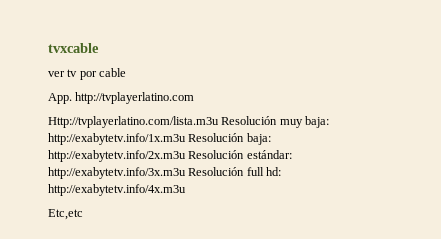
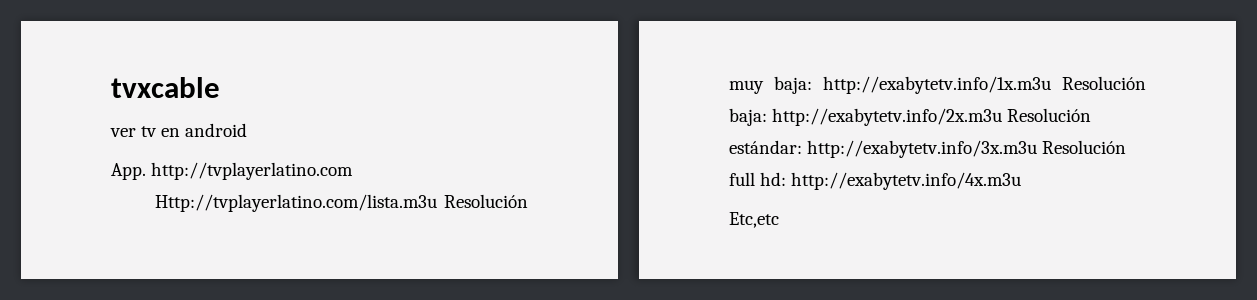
[79,68,127,80] por cable -> [161,123,248,137] en android

